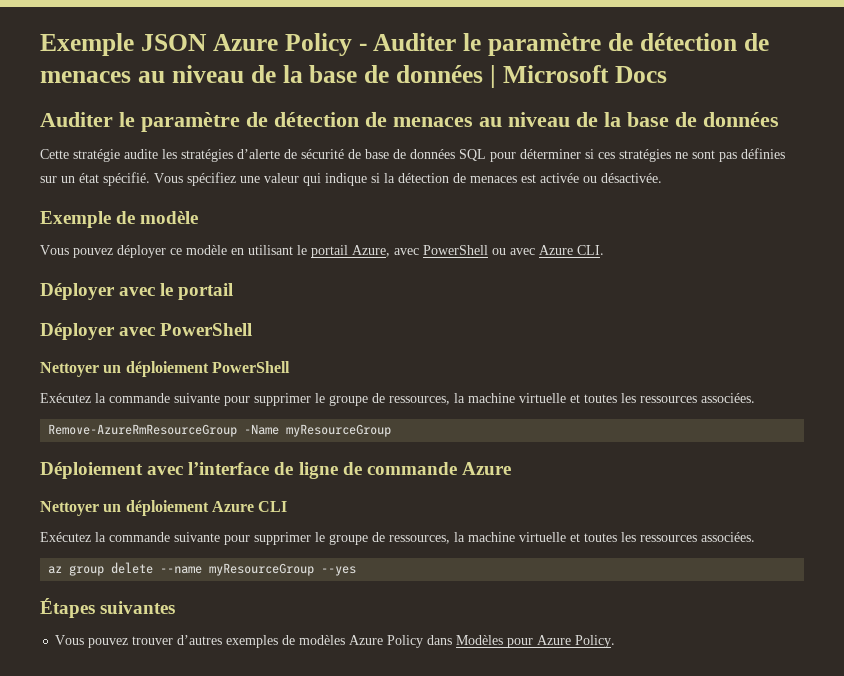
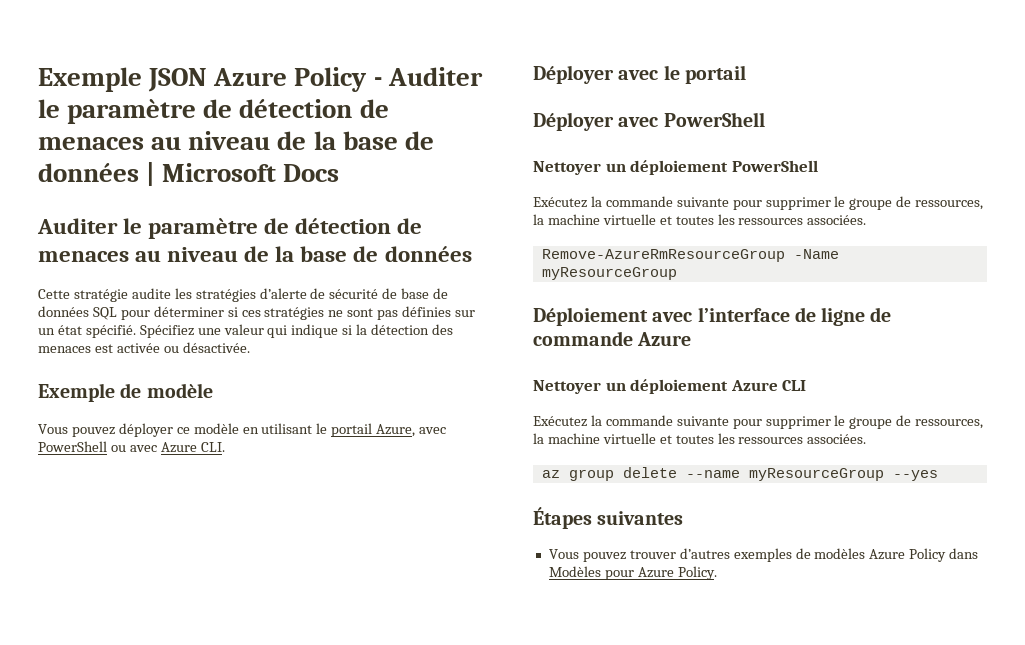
[154,172,236,186] Vous spécifiez -> [139,325,194,338] Spécifiez
[453,173,466,183] de -> [432,324,454,335] des

